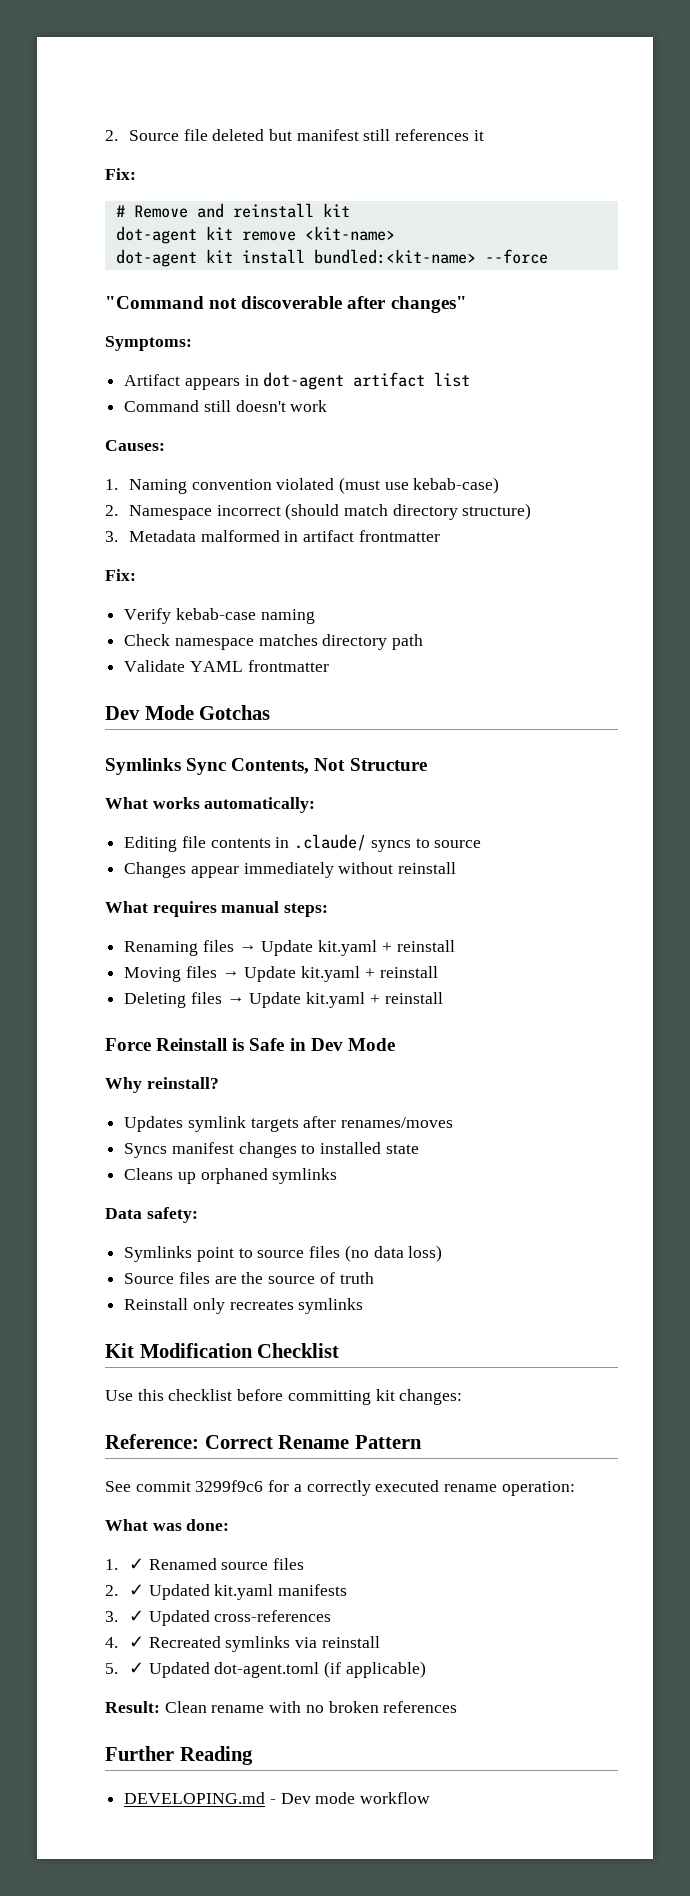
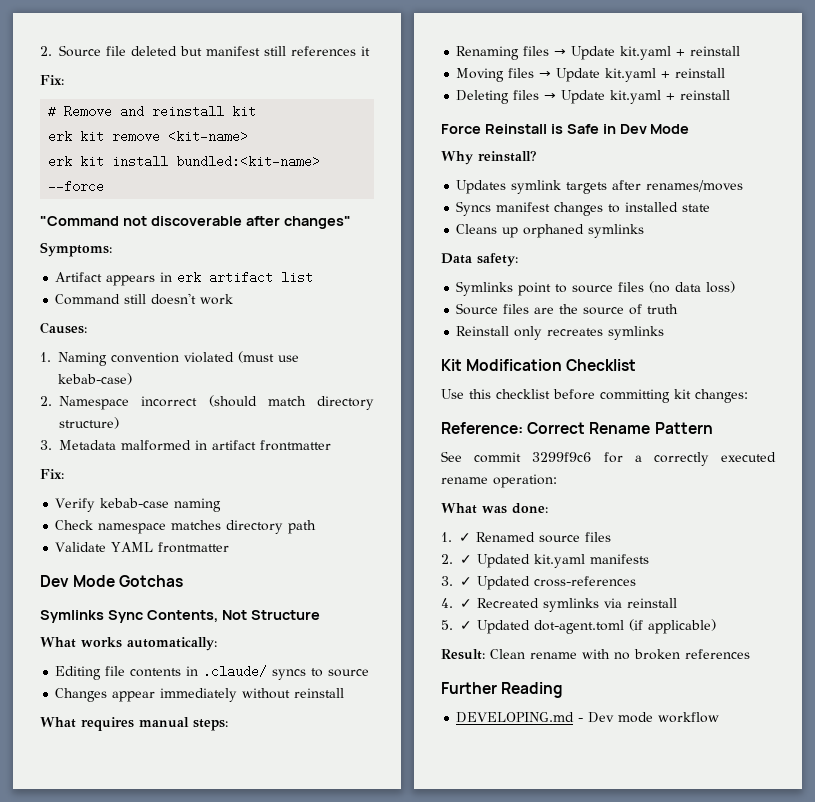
[115,226,197,244] dot-agent -> [48,130,73,143] erk
[115,249,197,267] dot-agent -> [48,155,73,168] erk
[263,372,345,390] dot-agent -> [177,271,202,284] erk

